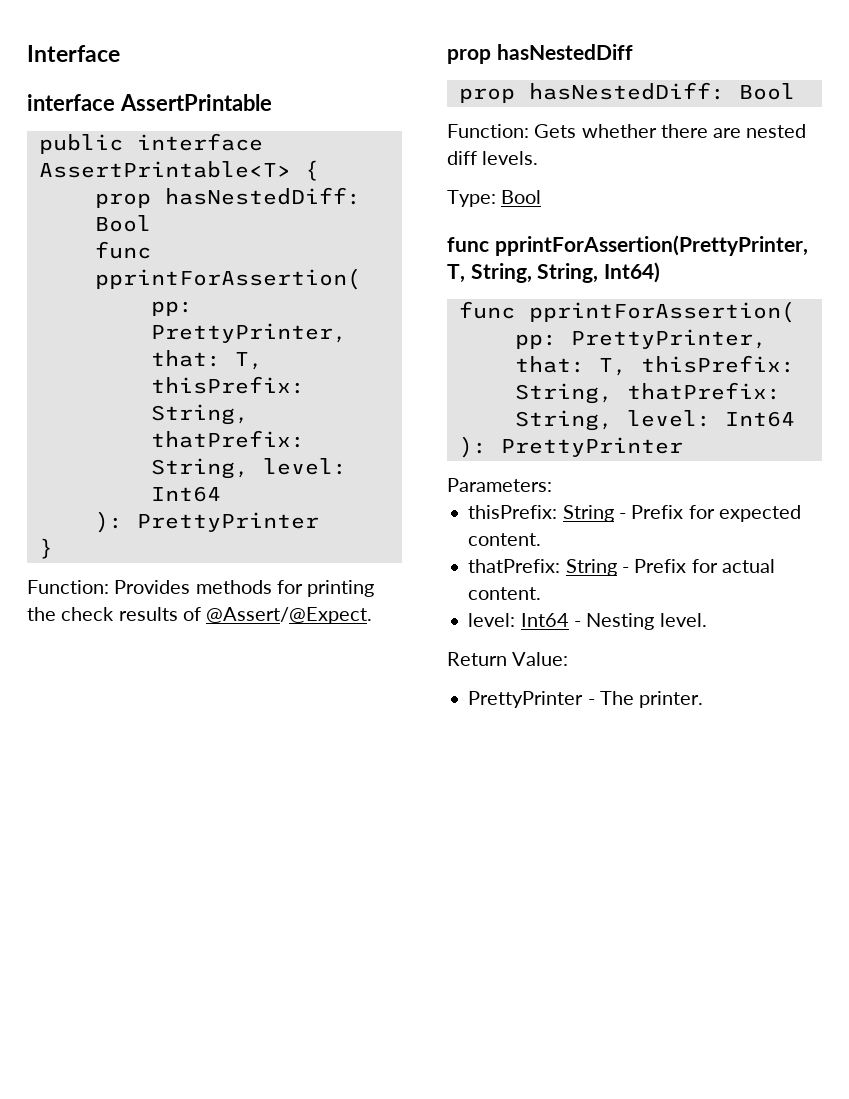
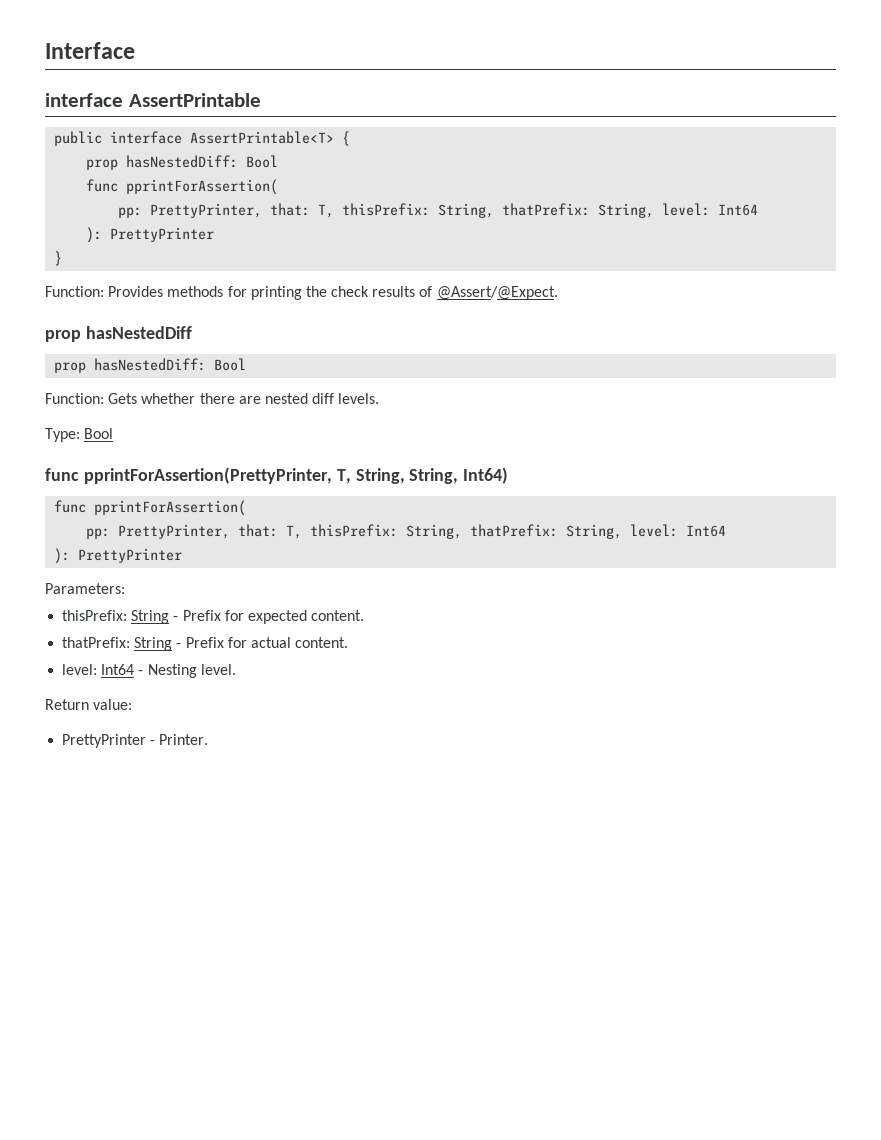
[512,652,569,666] Value: -> [93,699,133,710] value:
[599,691,704,708] The printer. -> [159,734,209,745] Printer.

